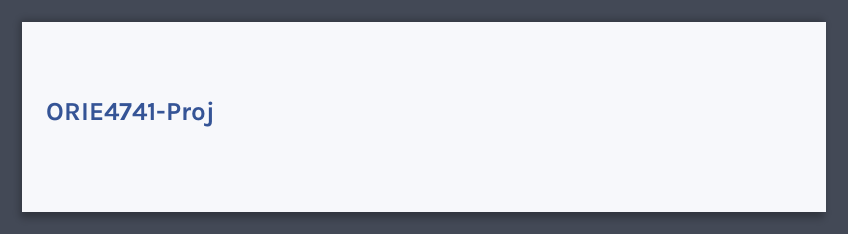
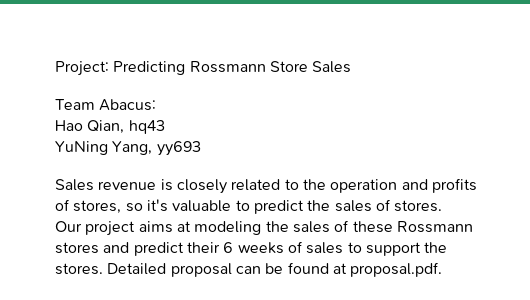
[46,101,215,127] ORIE4741-Proj -> [55,61,352,76] [55,99,157,111] [55,120,165,134] [55,141,201,156] [55,178,477,194] [55,199,443,214] [55,220,473,236] [55,241,448,256] [55,262,443,277] Project: Predicting Rossmann Store Sales // Team Abacus: // Hao Qian, hq43 // YuNing Yang, yy693 // Sales revenue is closely related to the operation and profits of stores, so it's valuable to predict the sales of stores. // Our project aims at modeling the sales of these Rossmann stores and predict their 6 weeks of sales to support the stores. Detailed proposal can be found at proposal.pdf.

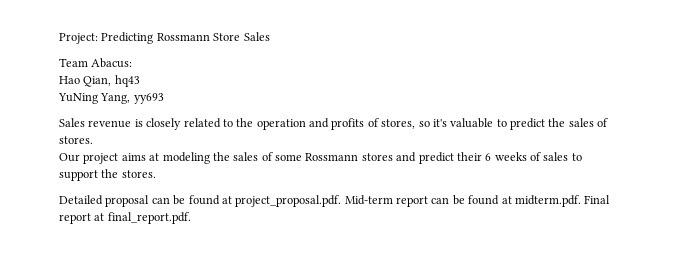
[352,221,393,233] these -> [275,154,302,161] some
(103, 269) none -> (156, 174) //
[350,262,443,277] proposal.pdf. -> [235,195,611,207] [59,212,191,224] project_proposal.pdf. Mid-term report can be found at midterm.pdf. Final report at final_report.pdf.

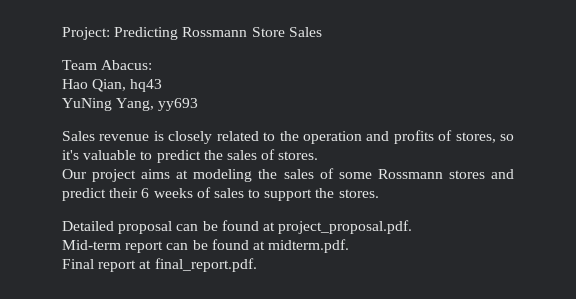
(342, 201) none -> (413, 227) //
(581, 201) none -> (350, 246) //

